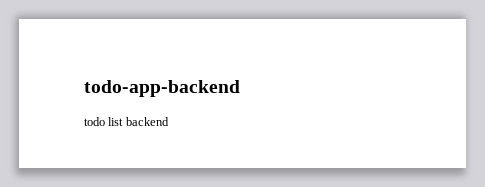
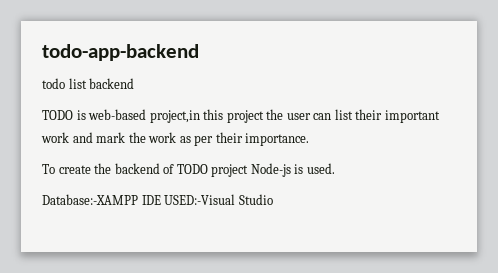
(169, 121) none -> [42,109,440,123] [41,132,310,146] [42,163,335,177] [42,194,273,205] // TODO is web-based project,in this project the user can list their important work and mark the work as per their importance. // To create the backend of TODO project Node-js is used. // Database:-XAMPP IDE USED:-Visual Studio

